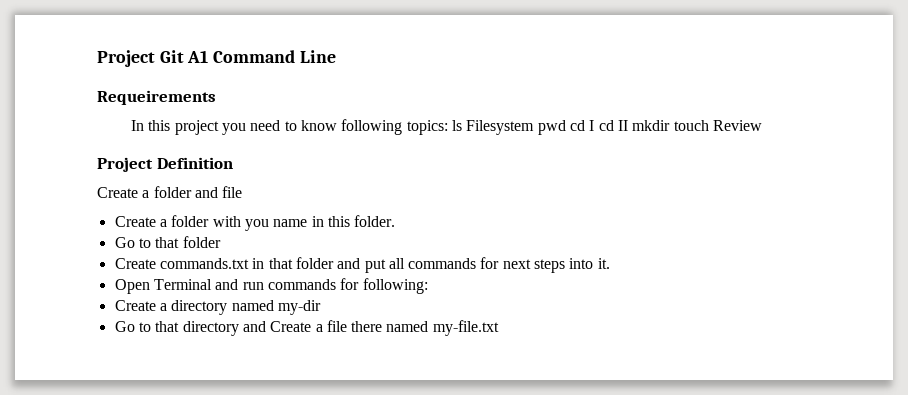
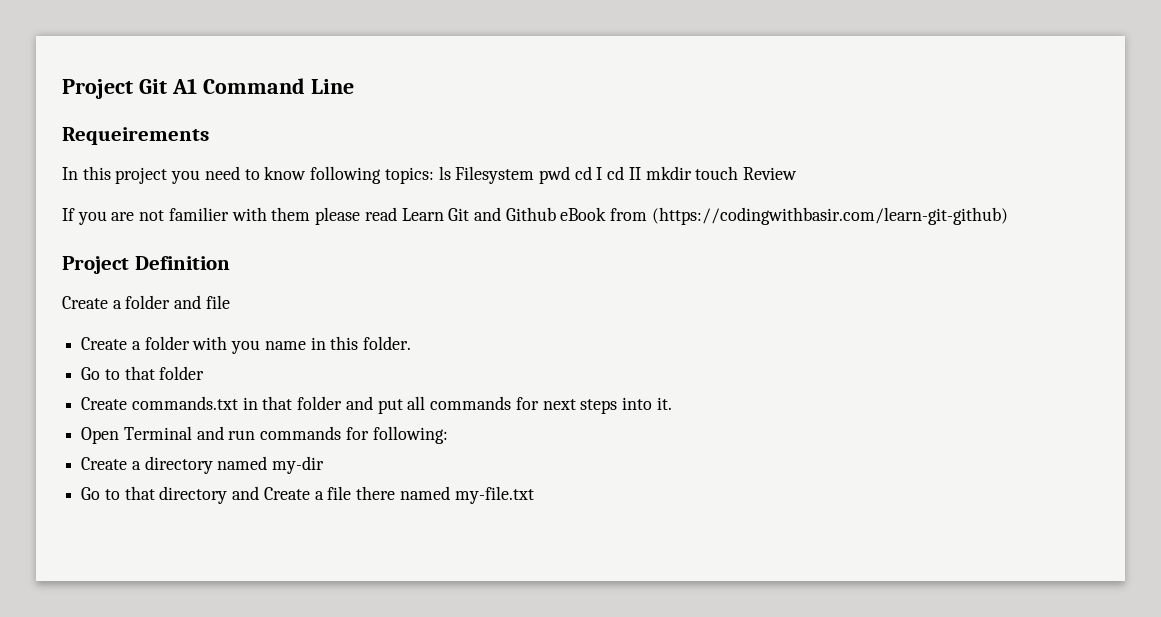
(762, 125) none -> [62,207,1008,225] // If you are not familier with them please read Learn Git and Github eBook from (https://codingwithbasir.com/learn-git-github)

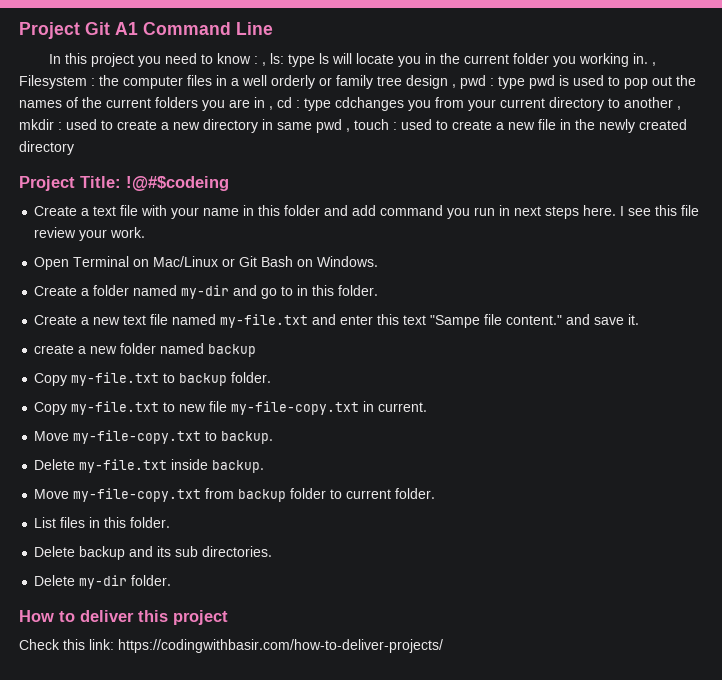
[62,127,209,145] // Requeirements -> (273, 28) none
[310,166,798,184] [62,207,1008,225] [62,256,230,274] [62,295,230,309] [81,336,412,354] [81,366,205,380] [81,396,672,414] [81,426,448,444] [81,456,325,474] [81,486,534,504] following topics: ls Filesystem pwd cd I cd II mkdir touch Review // If you are not familier with them please read Learn Git and Github eBook from (https://codingwithbasir.com/learn-git-github) // Project Definition // Create a folder and file // Create a folder with you name in this folder. // Go to that folder // Create commands.txt in that folder and put all commands for next steps into it. // Open Terminal and run commands for following: // Create a directory named my-dir // Go to that directory and Create a file there named my-file.txt -> [253,53,656,67] [19,75,696,89] [19,97,681,111] [19,119,687,133] [19,141,74,155] [19,176,229,191] [34,205,700,219] [34,227,146,241] [34,256,379,270] [34,285,379,299] [34,314,640,328] [34,343,257,357] [34,372,272,386] [34,401,428,415] [34,430,274,444] [34,459,265,473] [34,488,436,502] [34,517,171,528] [34,546,273,560] [34,575,172,589] [19,610,228,625] [19,639,443,653] : , ls: type ls will locate you in the current folder you working in. , Filesystem : the computer files in a well orderly or family tree design , pwd : type pwd is used to pop out the names of the current folders you are in , cd : type cdchanges you from your current directory to another , mkdir : used to create a new directory in same pwd , touch : used to create a new file in the newly created directory // Project Title: !@#$codeing // Create a text file with your name in this folder and add command you run in next steps here. I see this file review your work. // Open Terminal on Mac/Linux or Git Bash on Windows. // Create a folder named my-dir and go to in this folder. // Create a new text file named my-file.txt and enter this text "Sampe file content." and save it. // create a new folder named backup // Copy my-file.txt to backup folder. // Copy my-file.txt to new file my-file-copy.txt in current. // Move my-file-copy.txt to backup. // Delete my-file.txt inside backup. // Move my-file-copy.txt from backup folder to current folder. // List files in this folder. // Delete backup and its sub directories. // Delete my-dir folder. // How to deliver this project // Check this link: https://codingwithbasir.com/how-to-deliver-projects/

